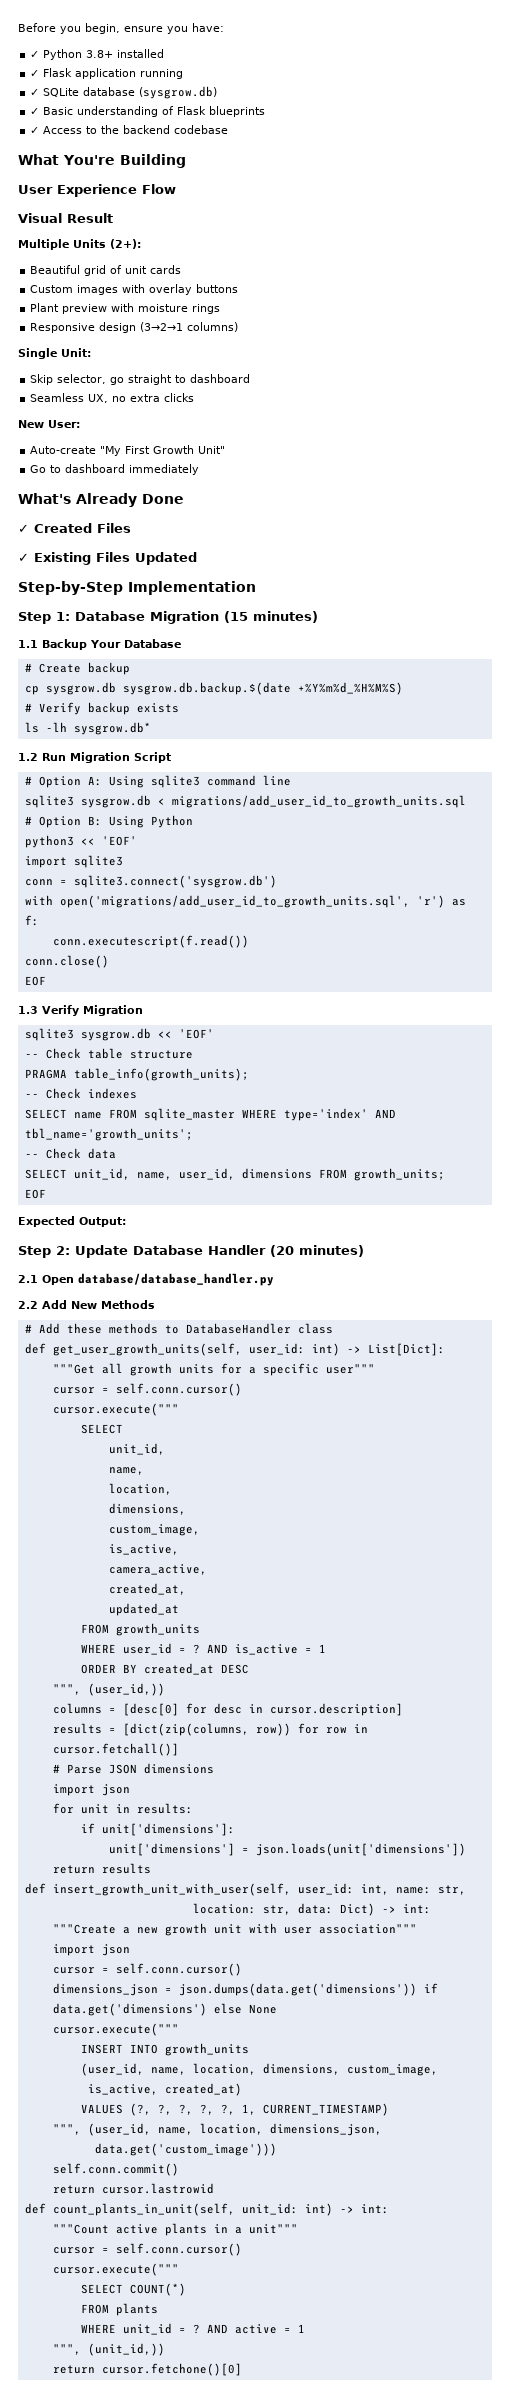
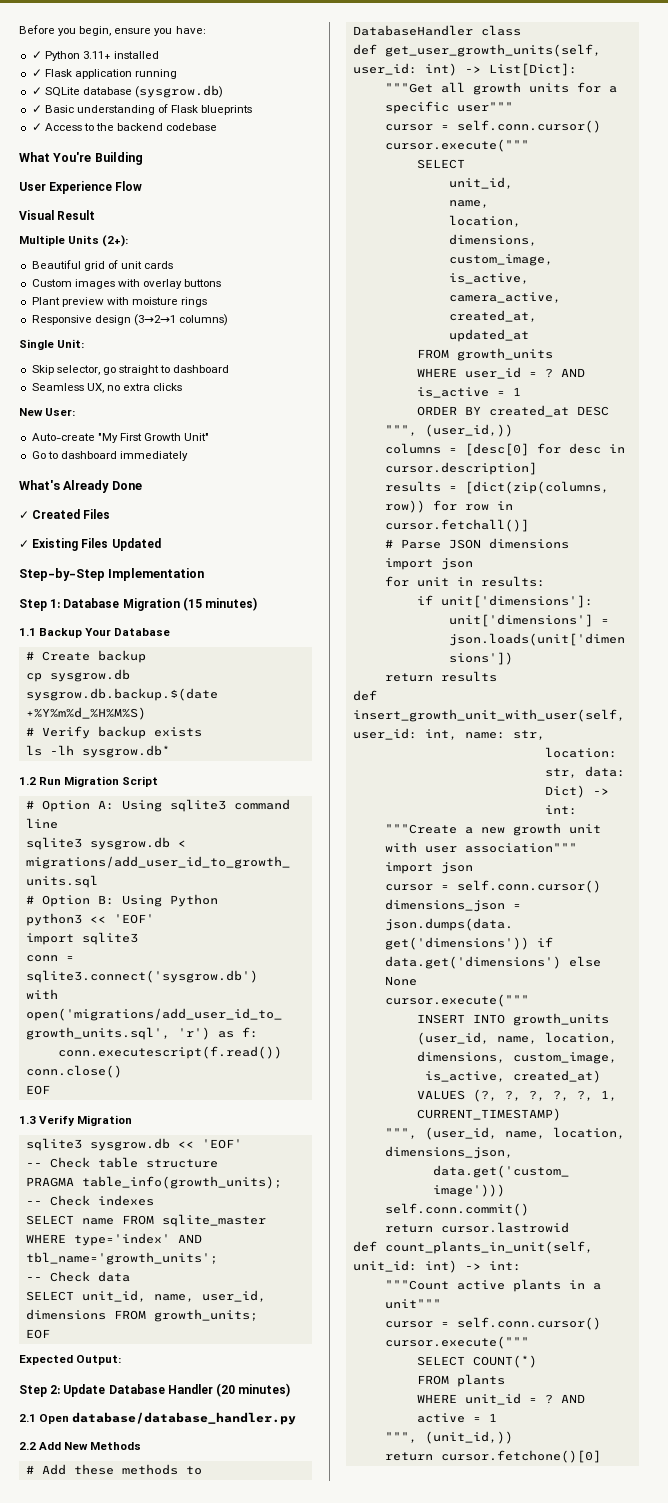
[86,50,114,58] 3.8+ -> [82,51,111,59] 3.11+

